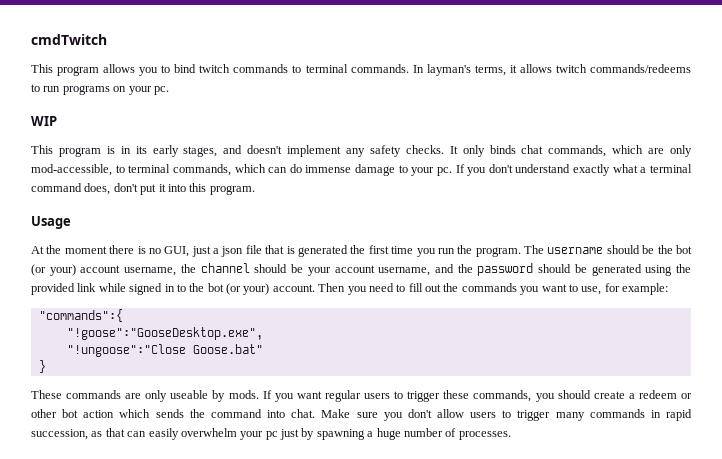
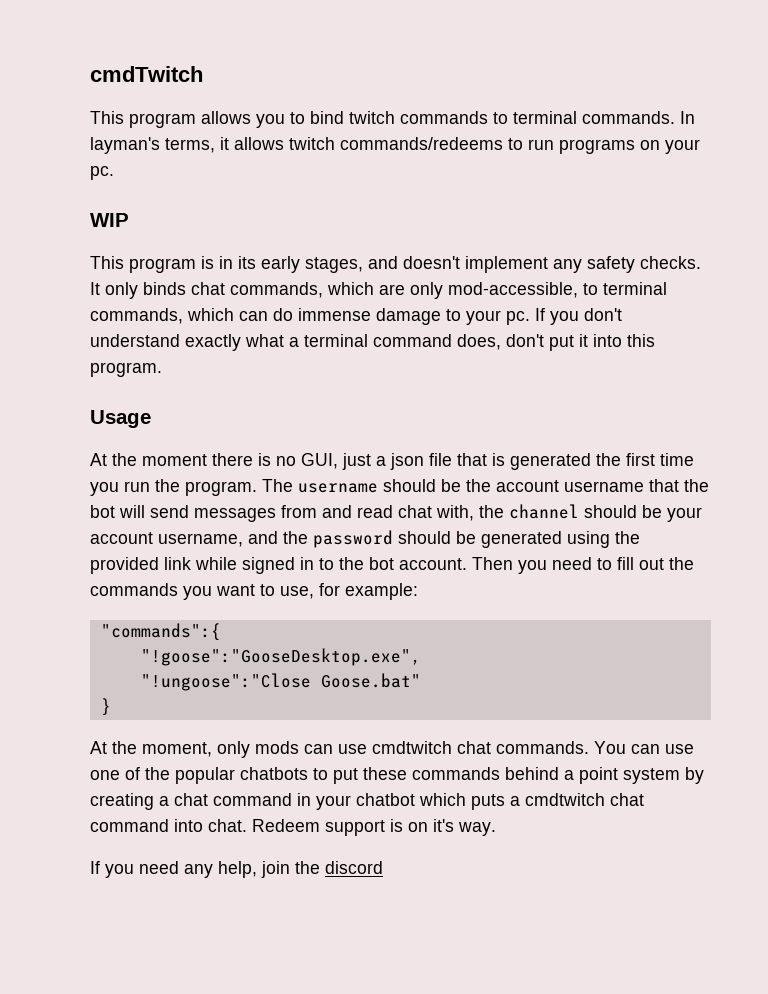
[675,245,692,254] [31,264,177,276] bot (or your) account username, -> [496,479,709,492] [90,505,474,522] account username that the bot will send messages from and read chat with,
[226,283,270,295] (or your) -> (394, 563) none
[31,390,692,402] [31,409,692,421] [31,428,511,440] These commands are only useable by mods. If you want regular users to trigger these commands, you should create a redeem or other bot action which sends the command into chat. Make sure you don't allow users to trigger many commands in rapid succession, as that can easily overwhelm your pc just by spawning a huge number of processes. -> [90,741,694,758] [90,767,704,784] [90,793,644,810] [90,819,496,836] [90,861,383,878] At the moment, only mods can use cmdtwitch chat commands. You can use one of the popular chatbots to put these commands behind a point system by creating a chat command in your chatbot which puts a cmdtwitch chat command into chat. Redeem support is on it's way. // If you need any help, join the discord

